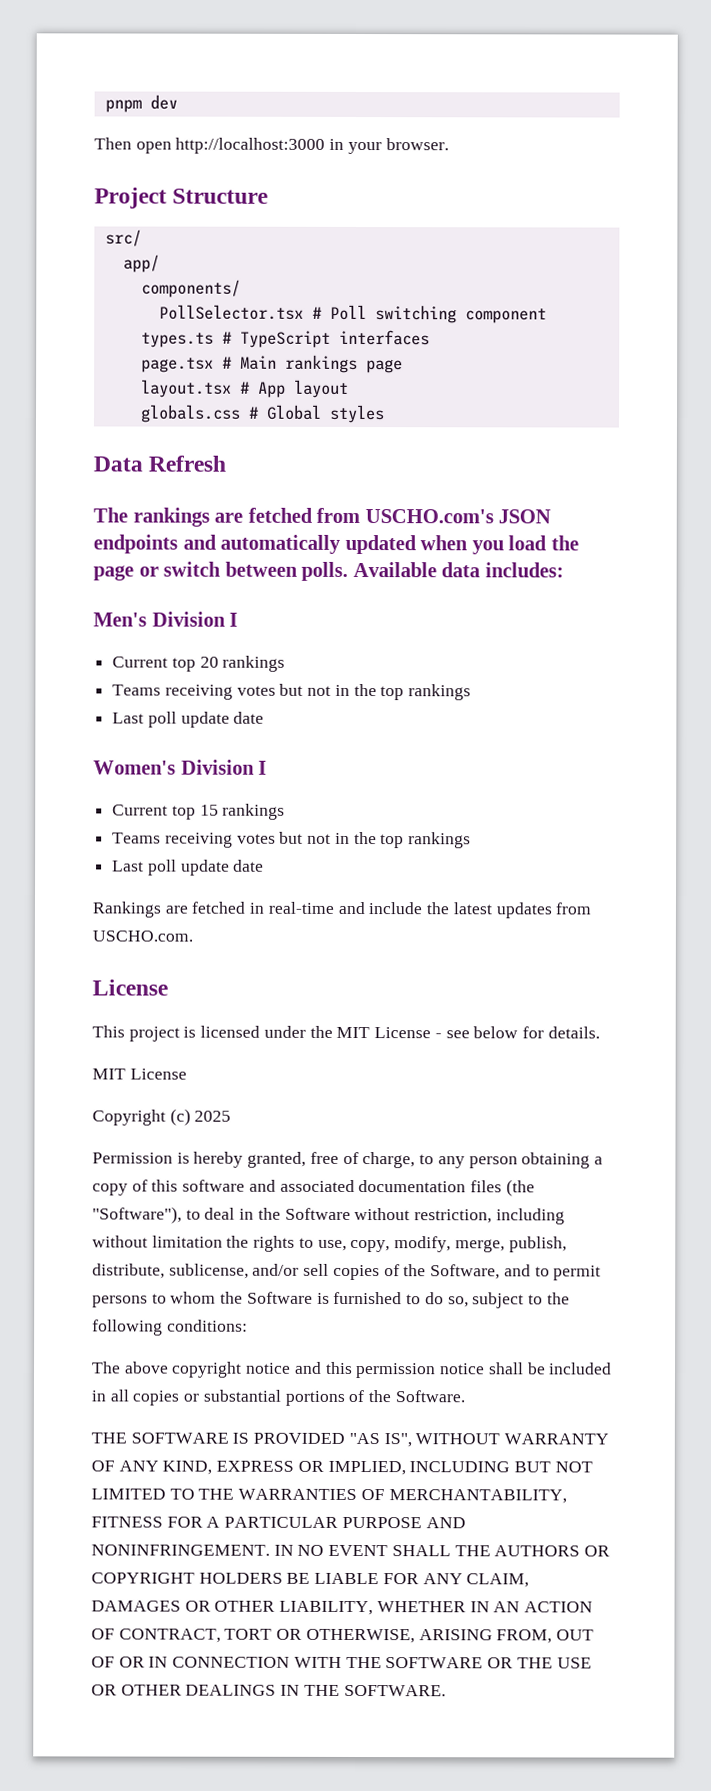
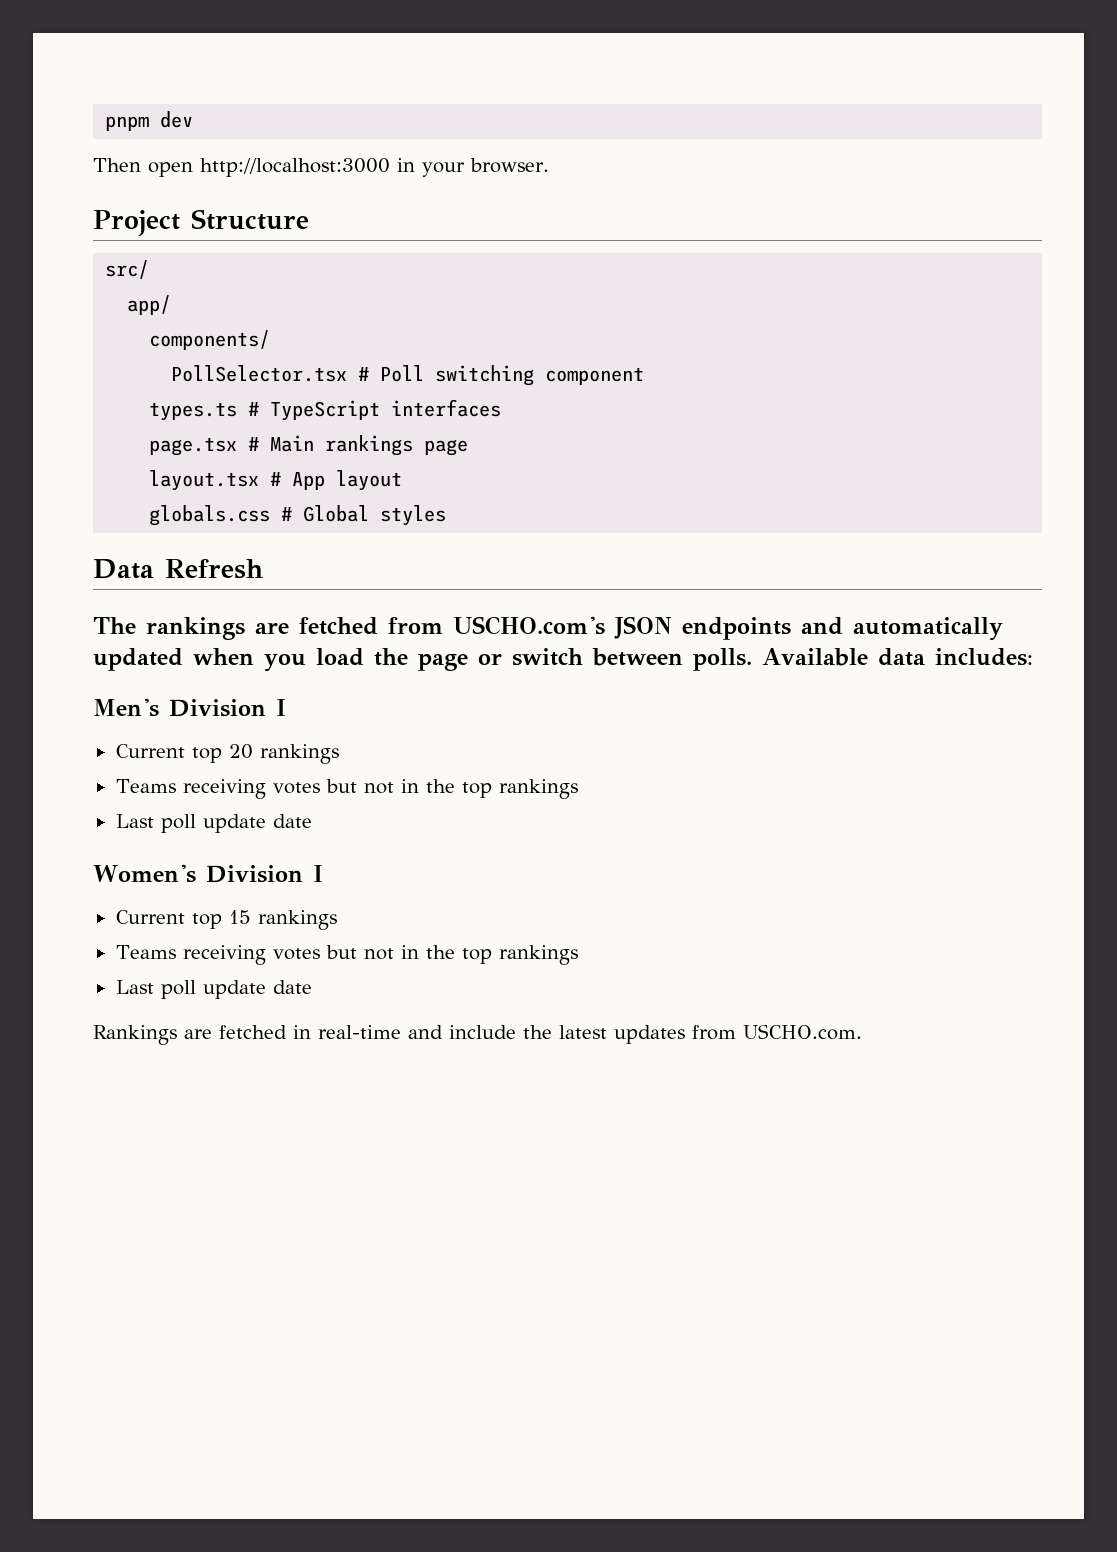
[92,979,168,996] [92,1025,600,1042] [92,1068,187,1080] [92,1108,232,1126] [92,1151,603,1169] [92,1179,535,1197] [92,1206,565,1225] [92,1235,567,1253] [92,1263,602,1281] [92,1291,570,1309] [92,1319,248,1336] [91,1361,613,1379] [91,1389,465,1406] [91,1432,610,1448] [91,1460,593,1476] [91,1488,567,1504] [91,1516,466,1529] [91,1544,611,1557] [91,1572,530,1588] [91,1600,594,1616] [91,1628,595,1644] [91,1656,592,1669] [91,1684,446,1697] // License // This project is licensed under the MIT License - see below for details. // MIT License // Copyright (c) 2025 // Permission is hereby granted, free of charge, to any person obtaining a copy of this software and associated documentation files (the "Software"), to deal in the Software without restriction, including without limitation the rights to use, copy, modify, merge, publish, distribute, sublicense, and/or sell copies of the Software, and to permit persons to whom the Software is furnished to do so, subject to the following conditions: // The above copyright notice and this permission notice shall be included in all copies or substantial portions of the Software. // THE SOFTWARE IS PROVIDED "AS IS", WITHOUT WARRANTY OF ANY KIND, EXPRESS OR IMPLIED, INCLUDING BUT NOT LIMITED TO THE WARRANTIES OF MERCHANTABILITY, FITNESS FOR A PARTICULAR PURPOSE AND NONINFRINGEMENT. IN NO EVENT SHALL THE AUTHORS OR COPYRIGHT HOLDERS BE LIABLE FOR ANY CLAIM, DAMAGES OR OTHER LIABILITY, WHETHER IN AN ACTION OF CONTRACT, TORT OR OTHERWISE, ARISING FROM, OUT OF OR IN CONNECTION WITH THE SOFTWARE OR THE USE OR OTHER DEALINGS IN THE SOFTWARE. -> (862, 1032) none

